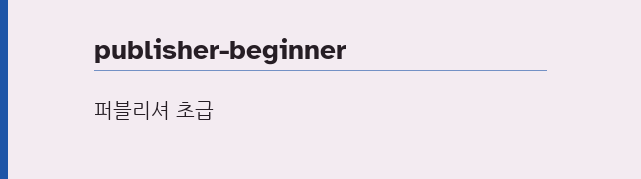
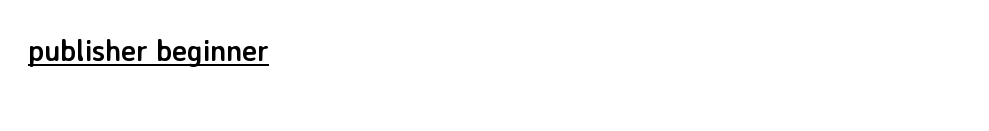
[94,38,346,65] [94,101,214,120] publisher-beginner // 퍼블리셔 초급 -> [28,39,269,67] publisher beginner

